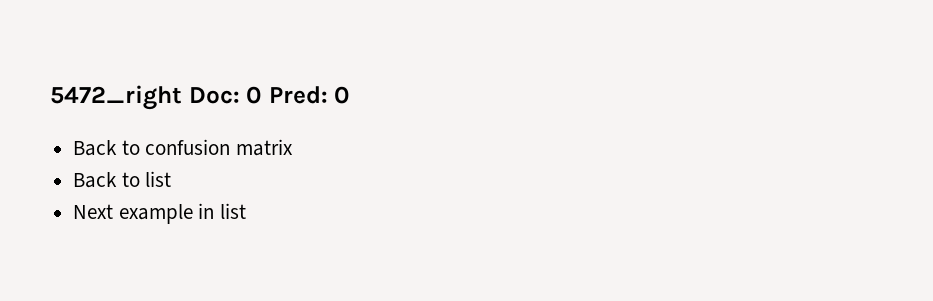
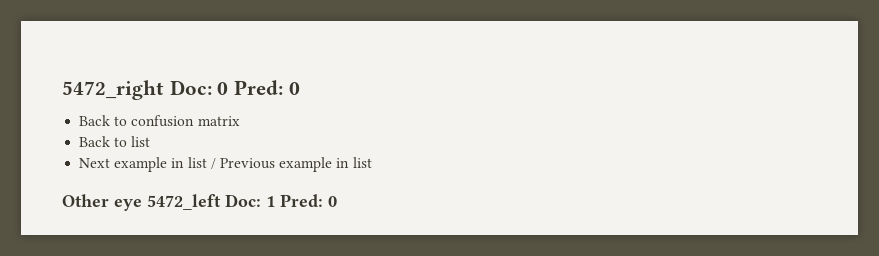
(247, 211) none -> [210,157,372,172] [62,194,337,211] / Previous example in list // Other eye 5472_left Doc: 1 Pred: 0

